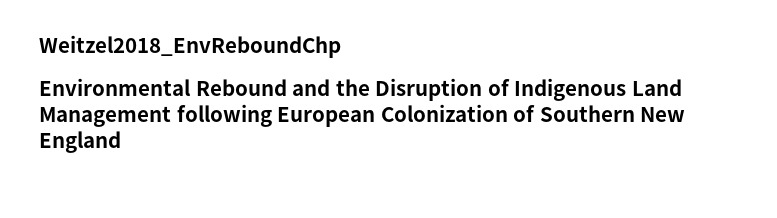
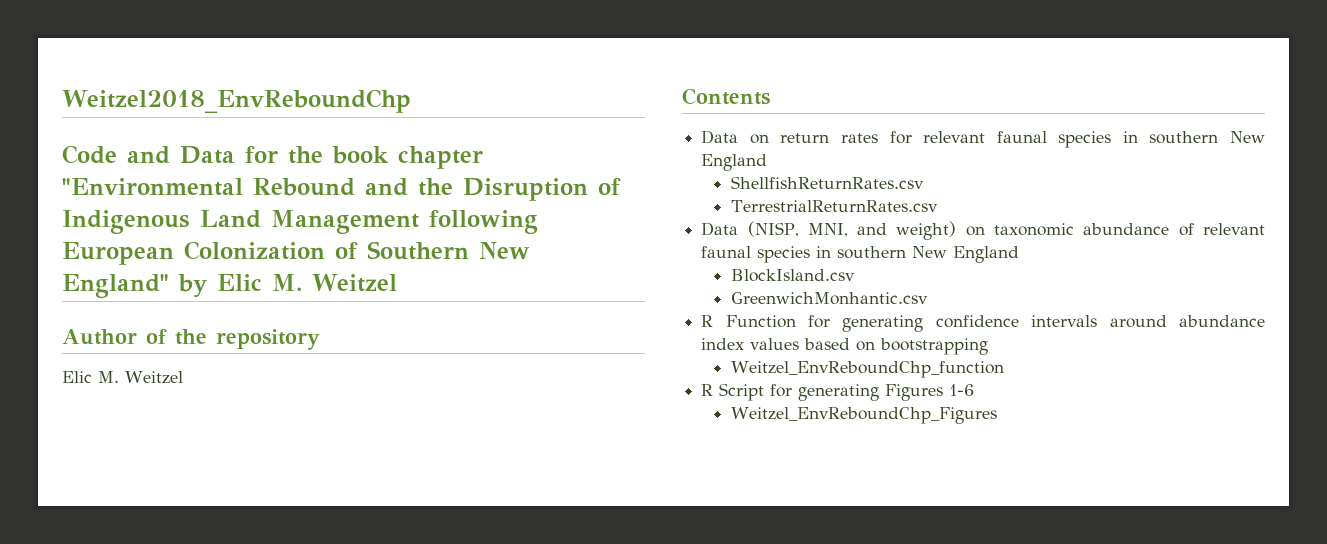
[39,78,190,96] Environmental -> [62,145,483,169] [62,178,243,196] Code and Data for the book chapter "Environmental
[39,131,121,153] England -> [62,274,397,298] [62,329,320,350] [62,371,183,384] [682,88,770,105] [701,130,1265,148] [701,154,768,171] [730,176,924,189] [730,200,938,212] [701,221,1265,240] [701,246,1020,263] [730,269,855,282] [730,292,928,305] [701,315,1265,332] [701,338,989,355] [730,361,1004,378] [701,383,975,401] [730,407,997,424] England" by Elic M. Weitzel // Author of the repository // Elic M. Weitzel // Contents // Data on return rates for relevant faunal species in southern New England // ShellfishReturnRates.csv // TerrestrialReturnRates.csv // Data (NISP, MNI, and weight) on taxonomic abundance of relevant faunal species in southern New England // BlockIsland.csv // GreenwichMonhantic.csv // R Function for generating confidence intervals around abundance index values based on bootstrapping // Weitzel_EnvReboundChp_function // R Script for generating Figures 1-6 // Weitzel_EnvReboundChp_Figures

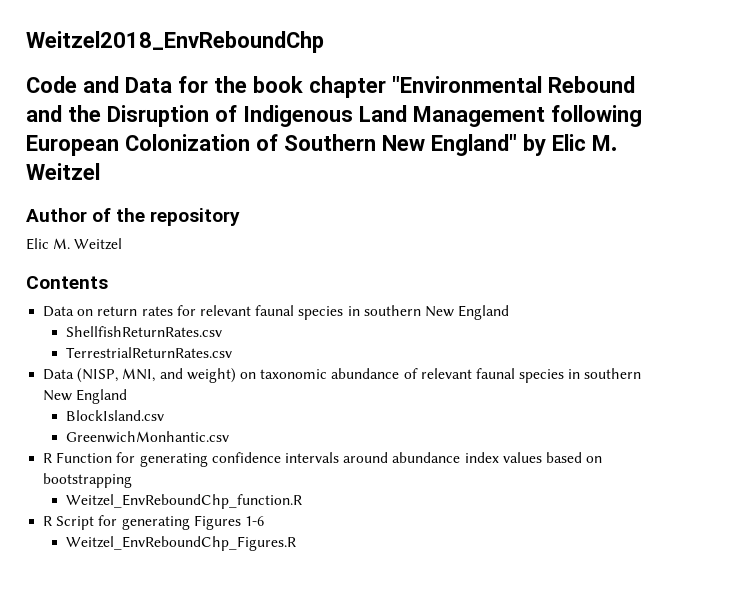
[730,361,1004,378] Weitzel_EnvReboundChp_function -> [65,494,302,509] Weitzel_EnvReboundChp_function.R
[730,407,997,424] Weitzel_EnvReboundChp_Figures -> [65,536,296,551] Weitzel_EnvReboundChp_Figures.R

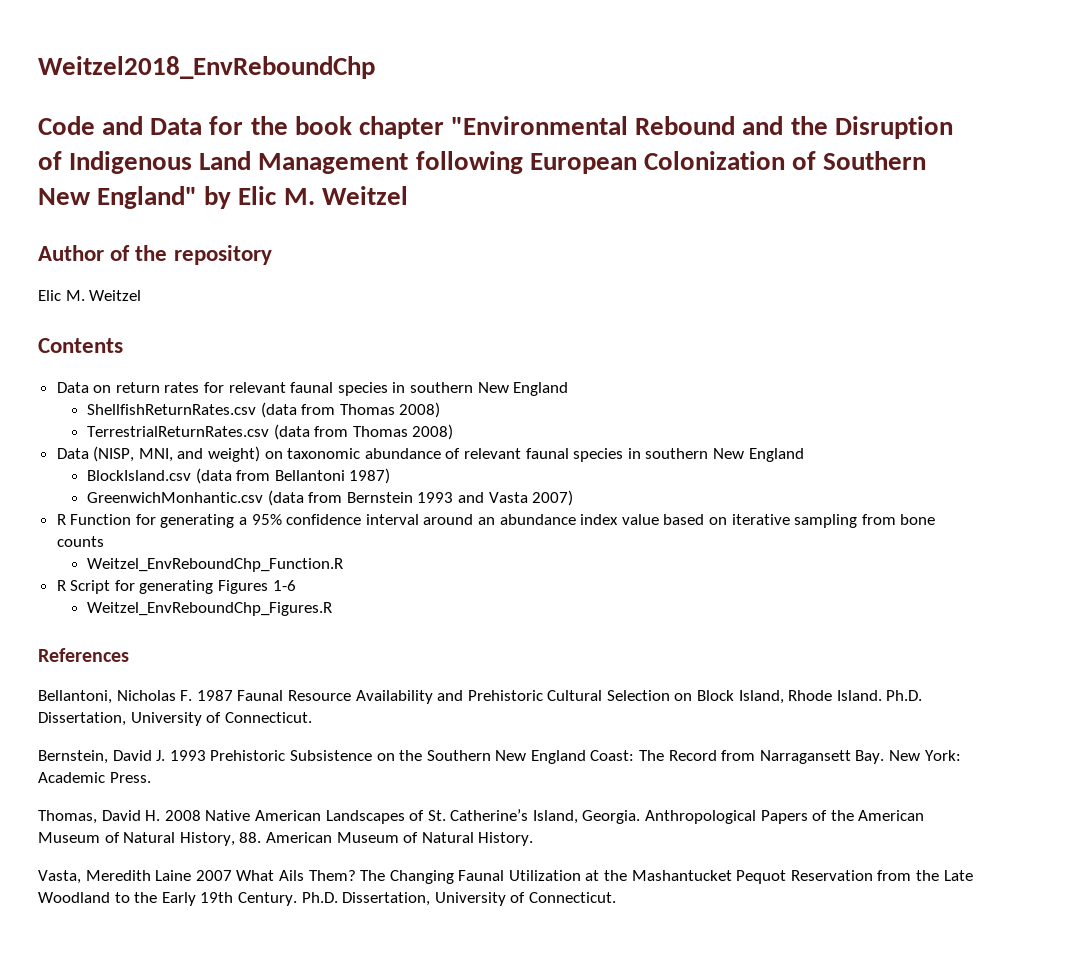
[65,347,232,358] // TerrestrialReturnRates.csv -> [260,402,441,418] [87,424,454,440] (data from Thomas 2008) // TerrestrialReturnRates.csv (data from Thomas 2008)
[65,431,229,443] [43,452,389,467] // GreenwichMonhantic.csv // R Function for generating confidence intervals around -> [195,468,391,484] [87,490,574,506] [56,514,496,528] (data from Bellantoni 1987) // GreenwichMonhantic.csv (data from Bernstein 1993 and Vasta 2007) // R Function for generating a 95% confidence interval around an
[502,452,542,463] values -> [621,514,659,525] value
[43,473,133,488] [65,494,302,509] bootstrapping // Weitzel_EnvReboundChp_function.R -> [731,514,936,528] [56,536,104,547] [87,558,344,572] iterative sampling from bone counts // Weitzel_EnvReboundChp_Function.R
(296, 543) none -> [38,648,129,662] [38,690,923,704] [38,712,312,726] [38,750,961,764] [38,772,151,783] [38,809,925,824] [38,832,534,846] [38,870,973,884] [38,892,616,906] // References // Bellantoni, Nicholas F. 1987 Faunal Resource Availability and Prehistoric Cultural Selection on Block Island, Rhode Island. Ph.D. Dissertation, University of Connecticut. // Bernstein, David J. 1993 Prehistoric Subsistence on the Southern New England Coast: The Record from Narragansett Bay. New York: Academic Press. // Thomas, David H. 2008 Native American Landscapes of St. Catherine’s Island, Georgia. Anthropological Papers of the American Museum of Natural History, 88. American Museum of Natural History. // Vasta, Meredith Laine 2007 What Ails Them? The Changing Faunal Utilization at the Mashantucket Pequot Reservation from the Late Woodland to the Early 19th Century. Ph.D. Dissertation, University of Connecticut.

